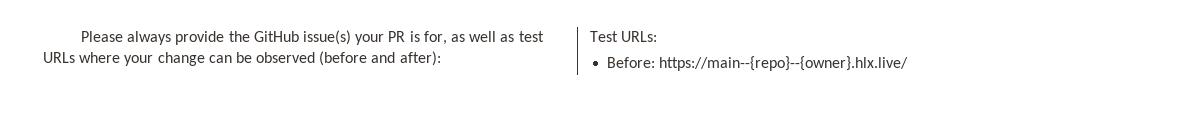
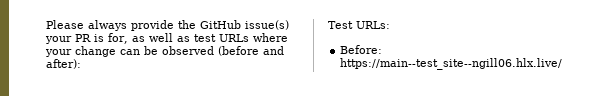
[659,56,909,71] https://main--{repo}--{owner}.hlx.live/ -> [340,58,563,70] https://main--test_site--ngill06.hlx.live/

